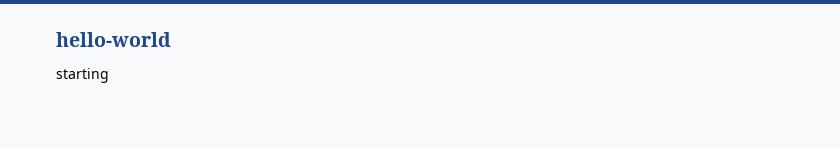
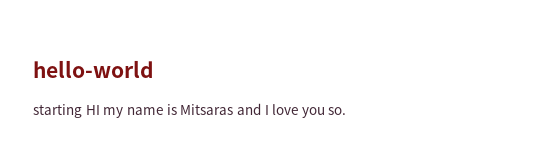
(109, 75) none -> [85,103,347,118] HI my name is Mitsaras and I love you so.

